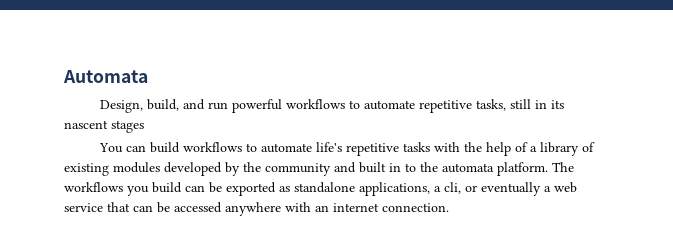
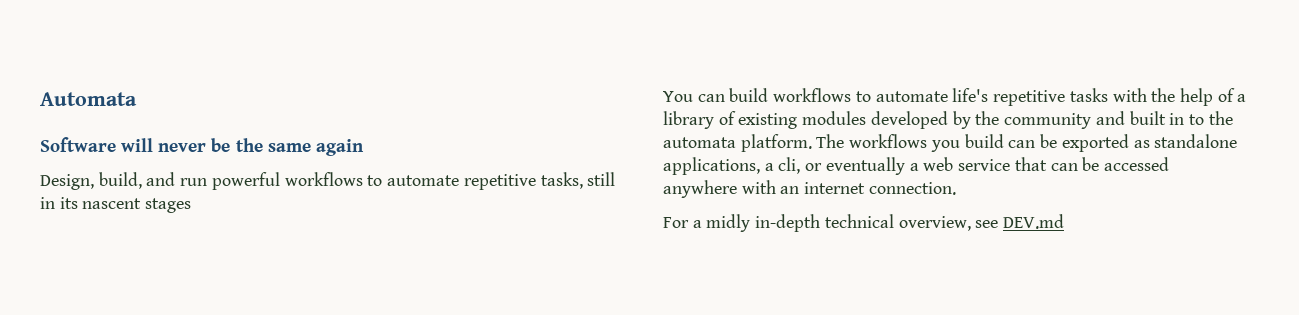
(148, 76) none -> [40,137,364,156] // Software will never be the same again
(449, 207) none -> [663,214,1065,232] // For a midly in-depth technical overview, see DEV.md

